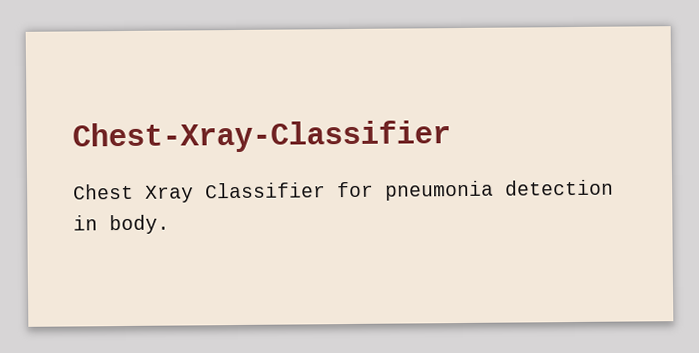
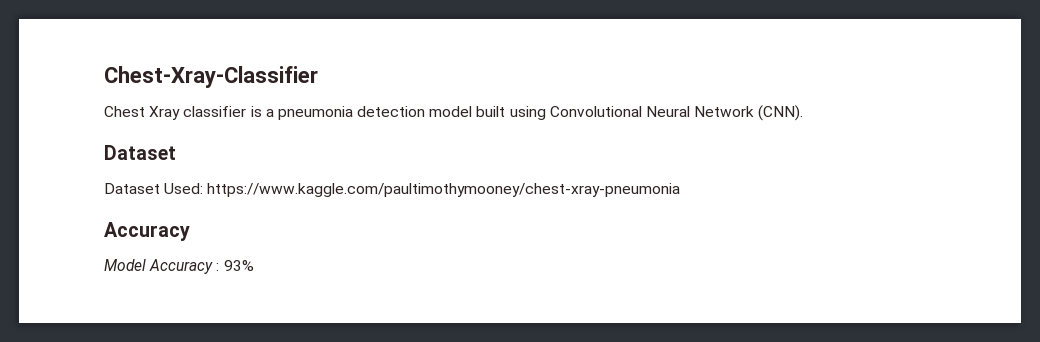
[205,179,614,201] [73,214,170,235] Classifier for pneumonia detection in body. -> [183,105,804,121] [104,145,176,160] [104,183,681,197] [104,222,190,241] [104,259,254,274] classifier is a pneumonia detection model built using Convolutional Neural Network (CNN). // Dataset // Dataset Used: https://www.kaggle.com/paultimothymooney/chest-xray-pneumonia // Accuracy // Model Accuracy : 93%

